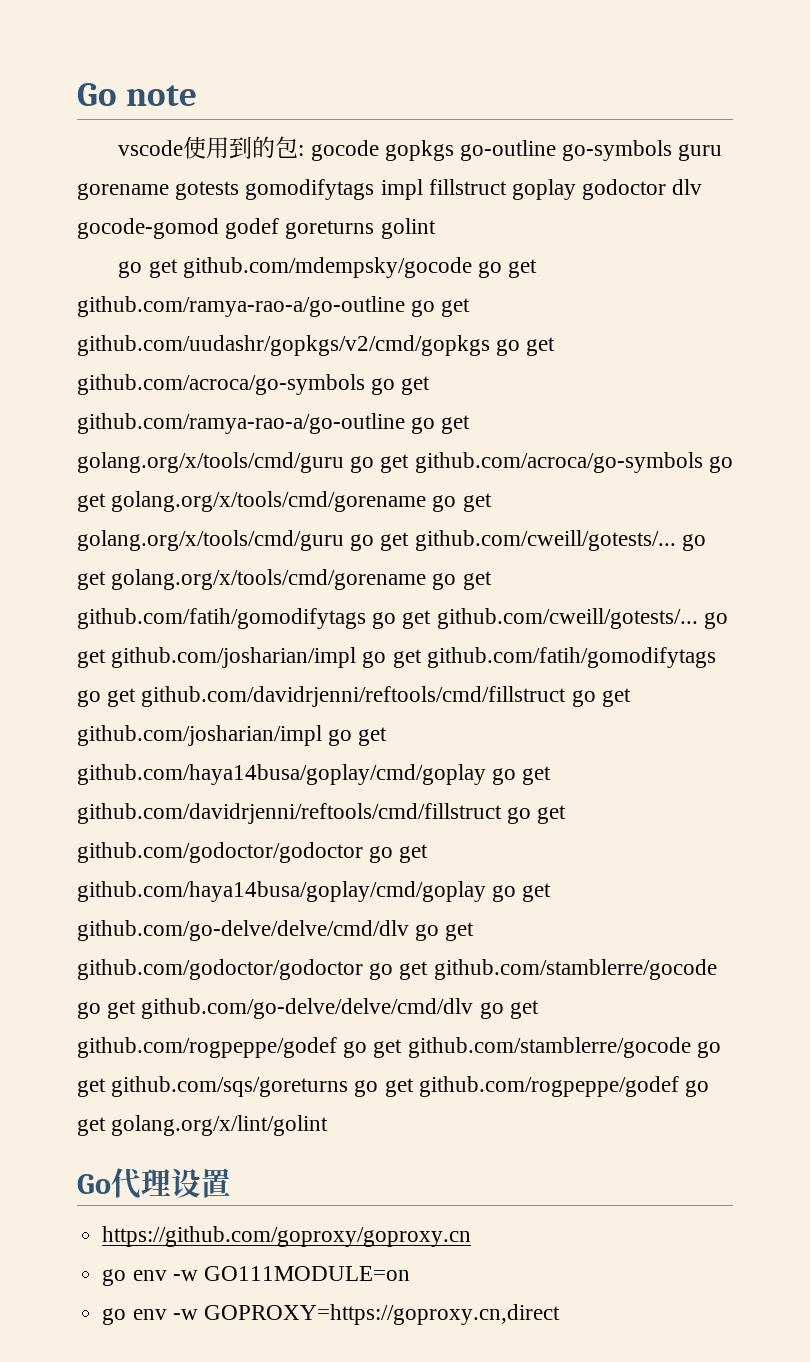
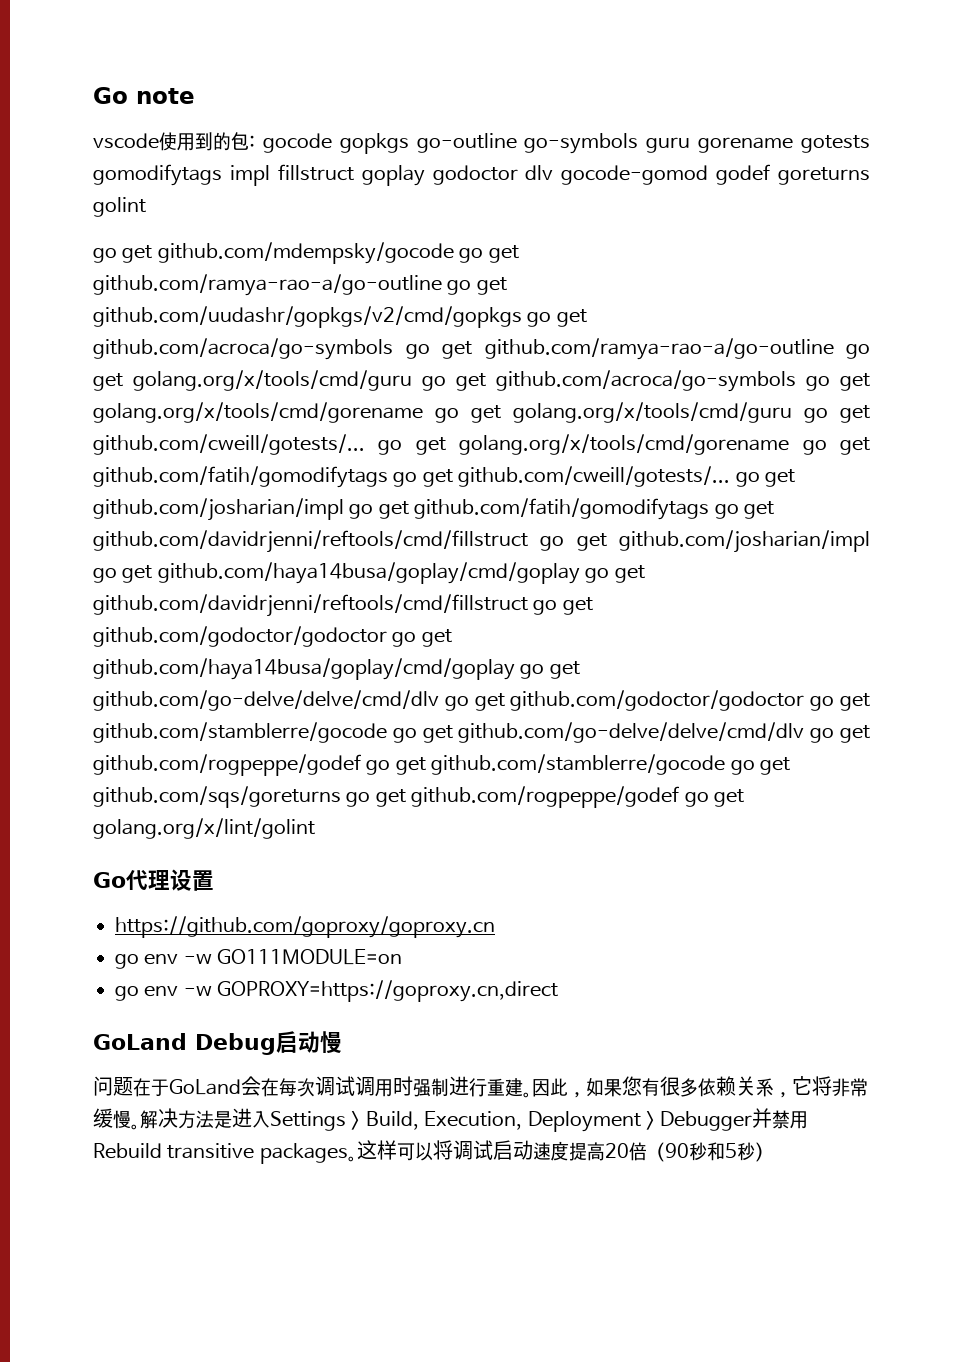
(560, 1314) none -> [93,1031,342,1055] [93,1076,868,1098] [93,1108,809,1132] [93,1140,773,1164] // GoLand Debug启动慢 // 问题在于GoLand会在每次调试调用时强制进行重建。因此，如果您有很多依赖关系，它将非常缓慢。解决方法是进入Settings > Build, Execution, Deployment > Debugger并禁用Rebuild transitive packages。这样可以将调试启动速度提高20倍（90秒和5秒）

